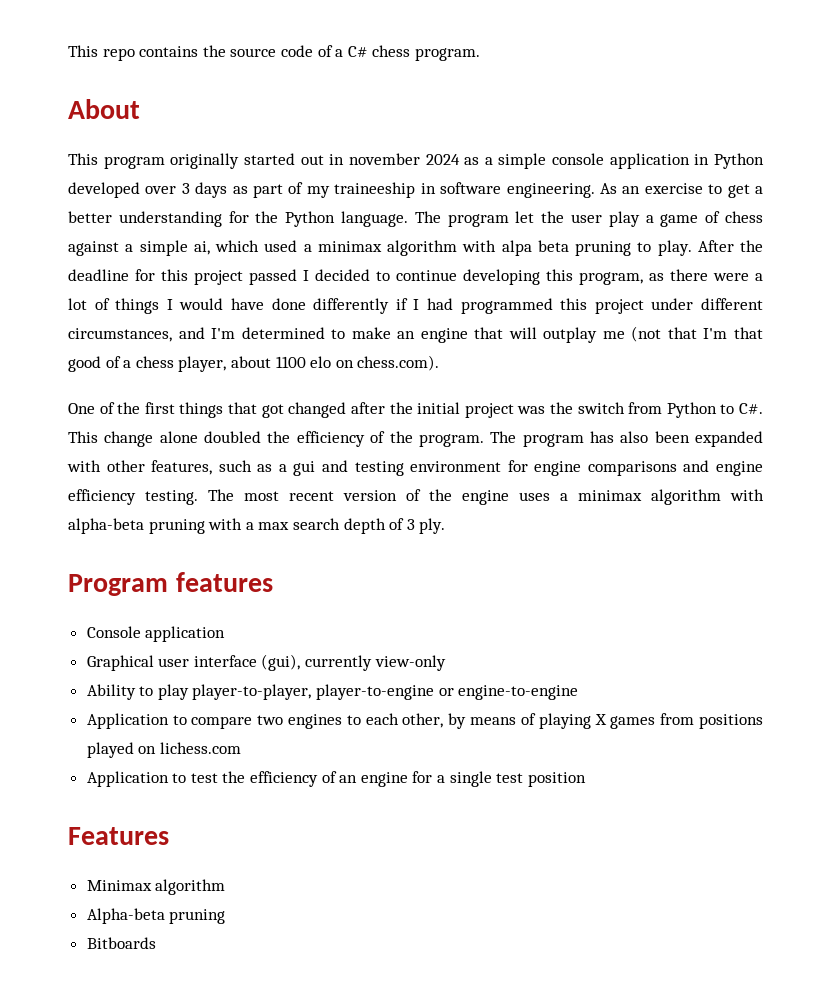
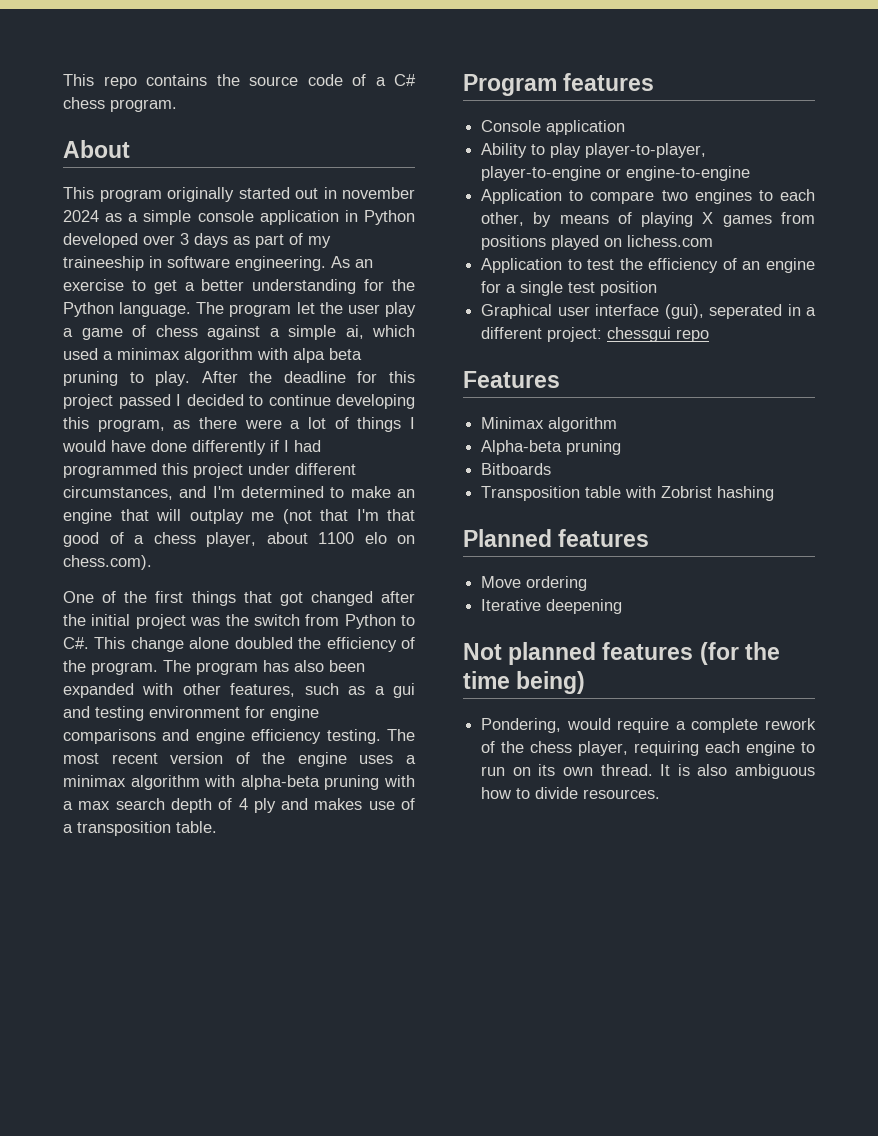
[406,518,446,534] [68,572,273,596] [86,626,226,642] [86,654,446,671] 3 ply. // Program features // Console application // Graphical user interface (gui), currently view-only -> [238,798,416,813] [63,821,217,836] [463,73,655,96] [481,120,626,135] 4 ply and makes use of a transposition table. // Program features // Console application
(586, 779) none -> [481,304,816,319] [481,327,710,342] // Graphical user interface (gui), seperated in a different project: chessgui repo
(156, 943) none -> [481,486,775,501] [463,529,650,547] [481,576,588,591] [481,599,623,614] [463,642,780,665] [463,671,586,694] [481,718,816,733] [481,741,815,756] [481,764,815,779] [481,787,661,799] // Transposition table with Zobrist hashing // Planned features // Move ordering // Iterative deepening // Not planned features (for the time being) // Pondering, would require a complete rework of the chess player, requiring each engine to run on its own thread. It is also ambiguous how to divide resources.

